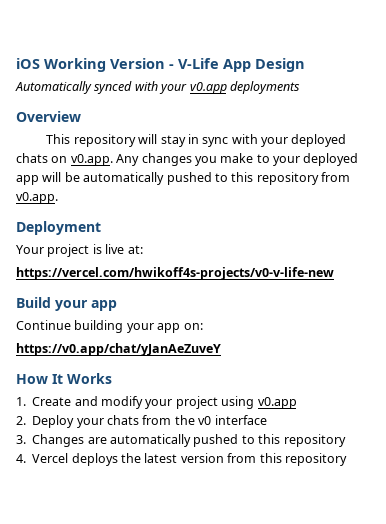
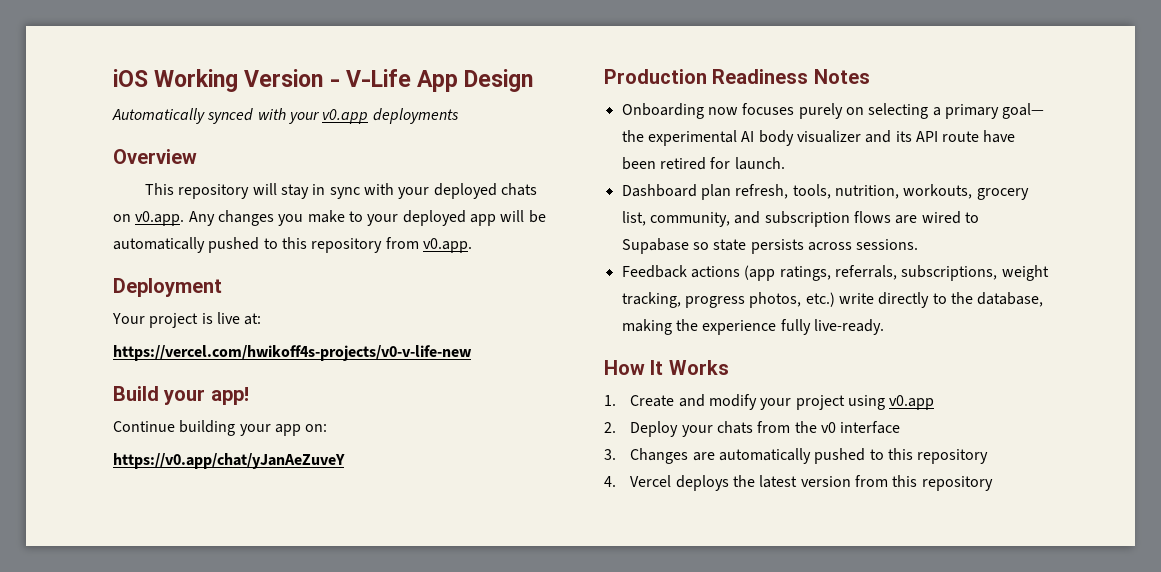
[91,300,117,311] app -> [210,387,249,405] app!
(221, 349) none -> [604,69,870,84] [621,103,1045,119] [621,130,1016,146] [621,157,785,170] [621,184,1029,200] [621,211,979,227] [621,238,919,254] [621,265,1049,281] [621,292,1044,308] [621,319,884,335] // Production Readiness Notes // Onboarding now focuses purely on selecting a primary goal— the experimental AI body visualizer and its API route have been retired for launch. // Dashboard plan refresh, tools, nutrition, workouts, grocery list, community, and subscription flows are wired to Supabase so state persists across sessions. // Feedback actions (app ratings, referrals, subscriptions, weight tracking, progress photos, etc.) write directly to the database, making the experience fully live-ready.

